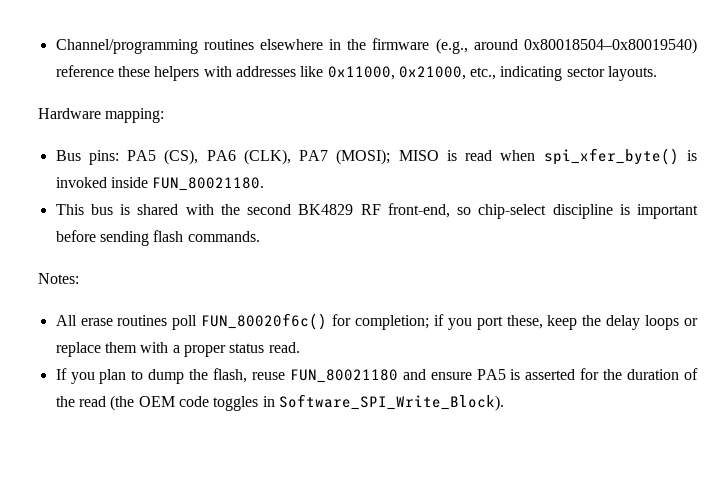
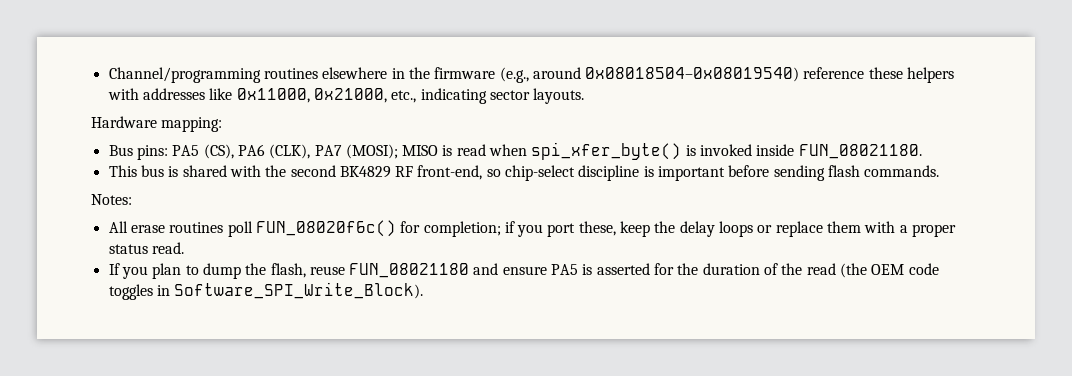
[524,38,698,54] 0x80018504–0x80019540) -> [585,67,800,82] 0x08018504–0x08019540)
[152,177,265,191] FUN_80021180. -> [798,144,922,159] FUN_08021180.
[201,313,328,330] FUN_80020f6c() -> [255,220,396,237] FUN_08020f6c()
[289,369,398,383] FUN_80021180 -> [349,263,470,278] FUN_08021180

